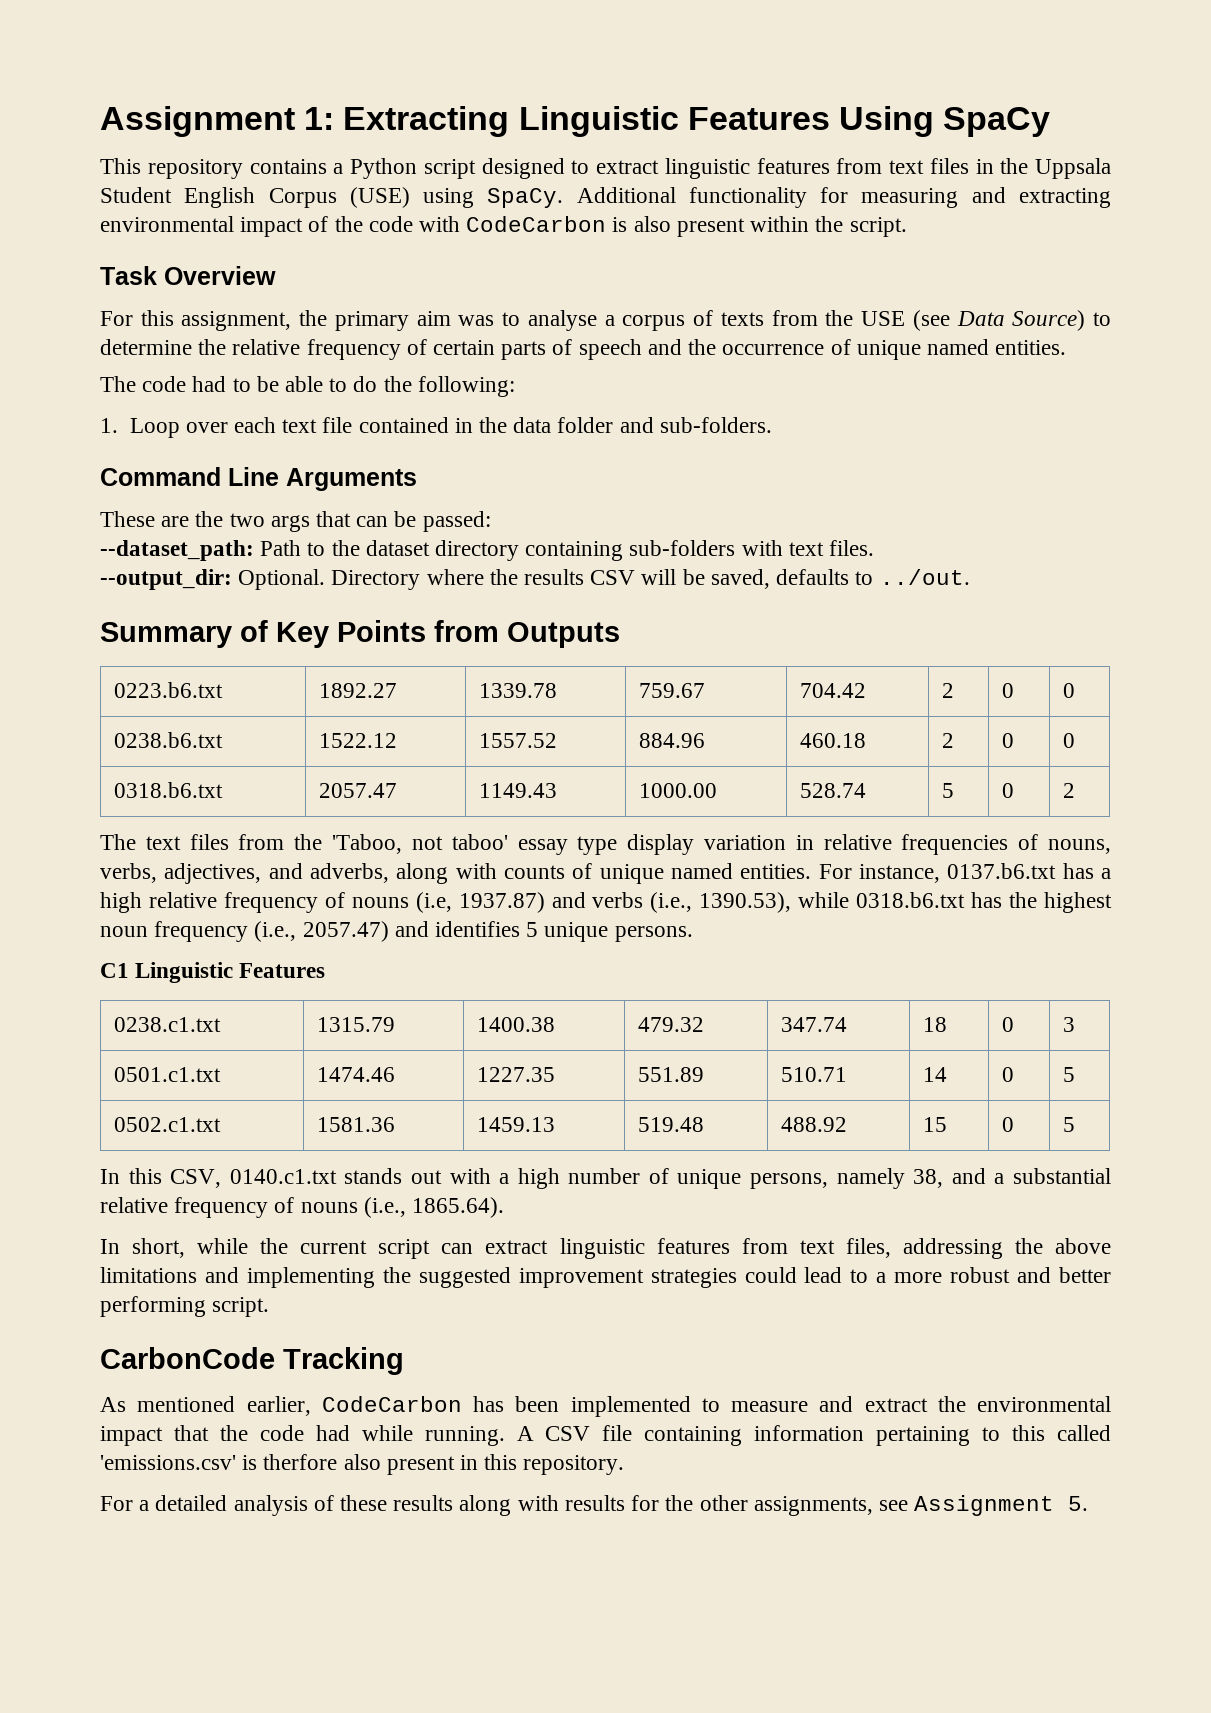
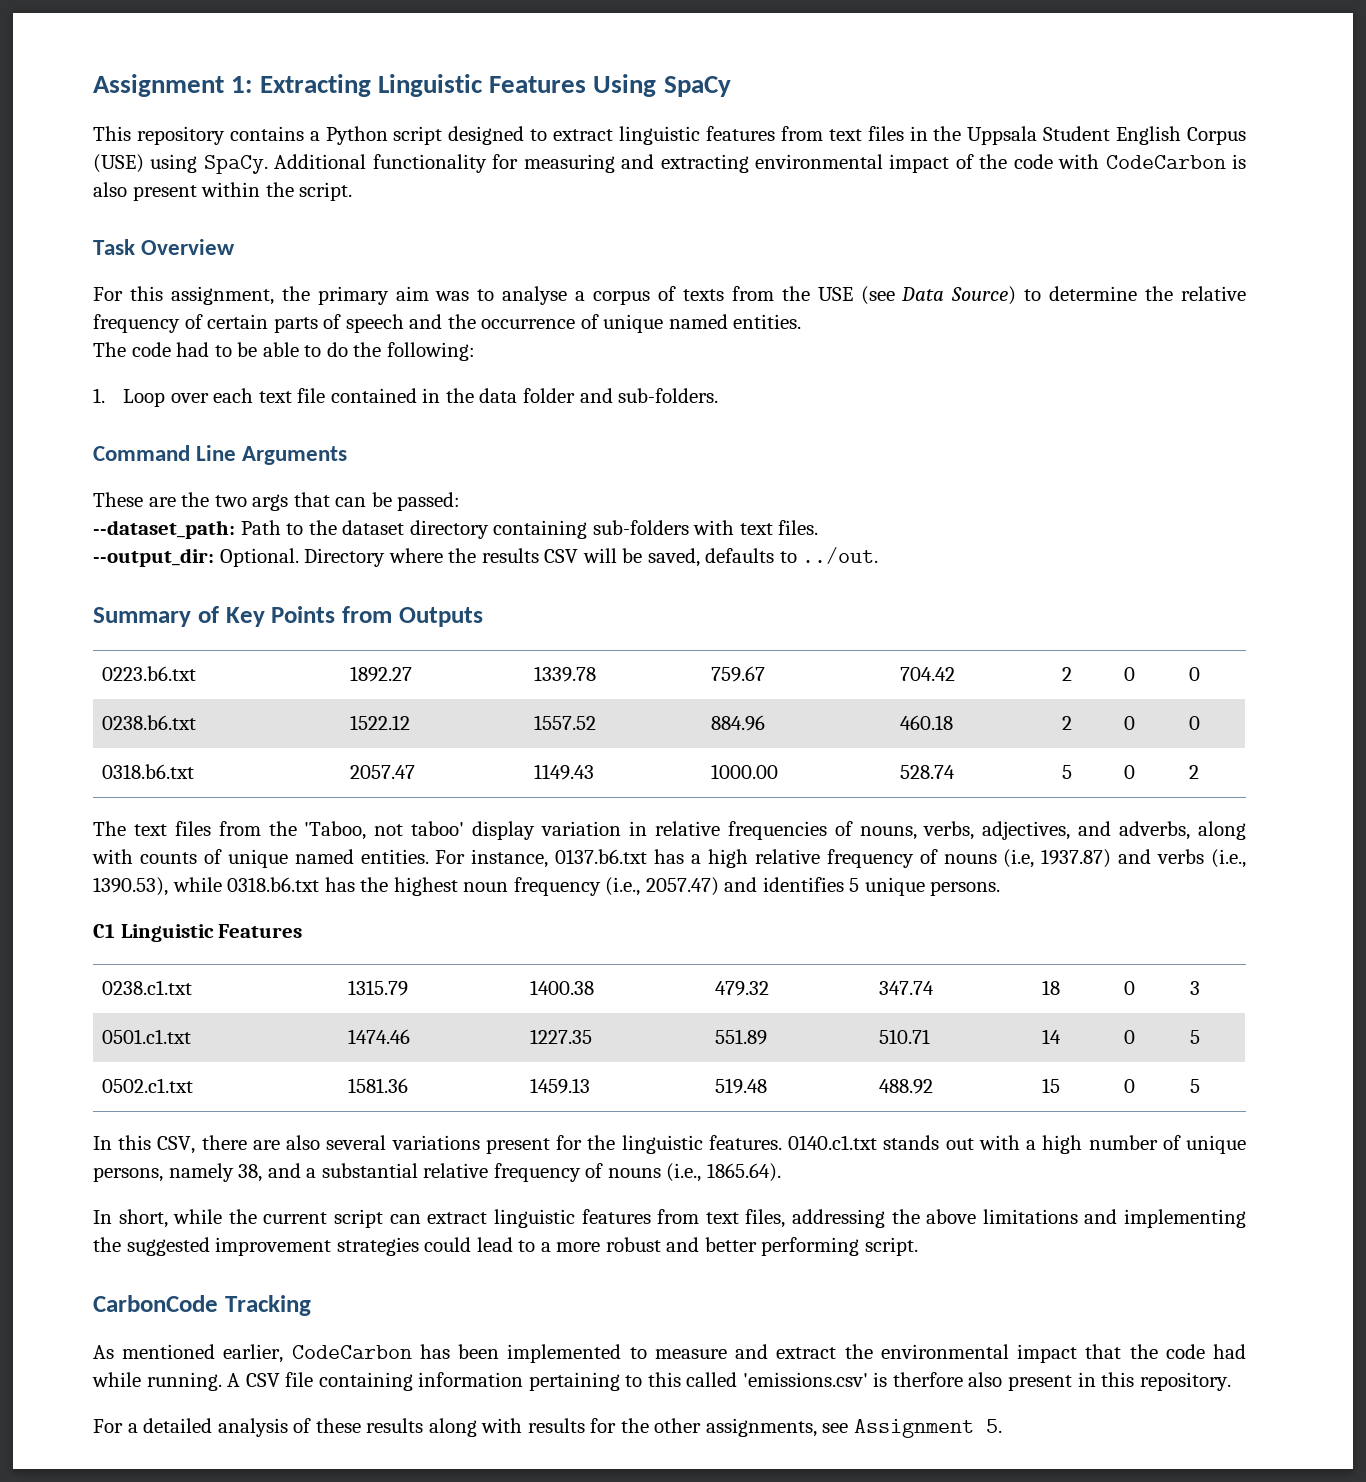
[517,836,618,855] essay type -> (465, 828) none
(222, 1178) none -> [201,1135,782,1154] there are also several variations present for the linguistic features.

